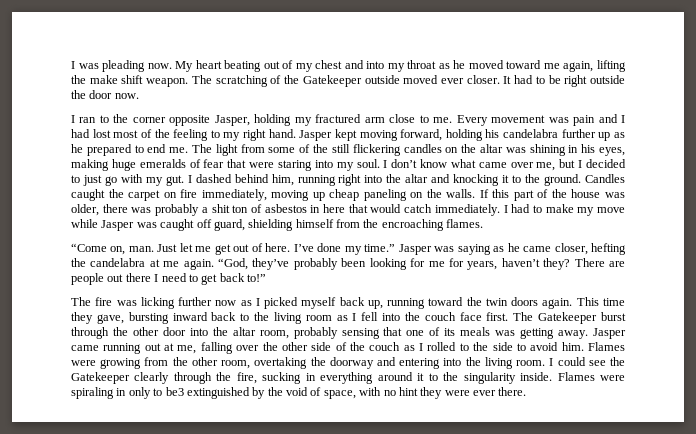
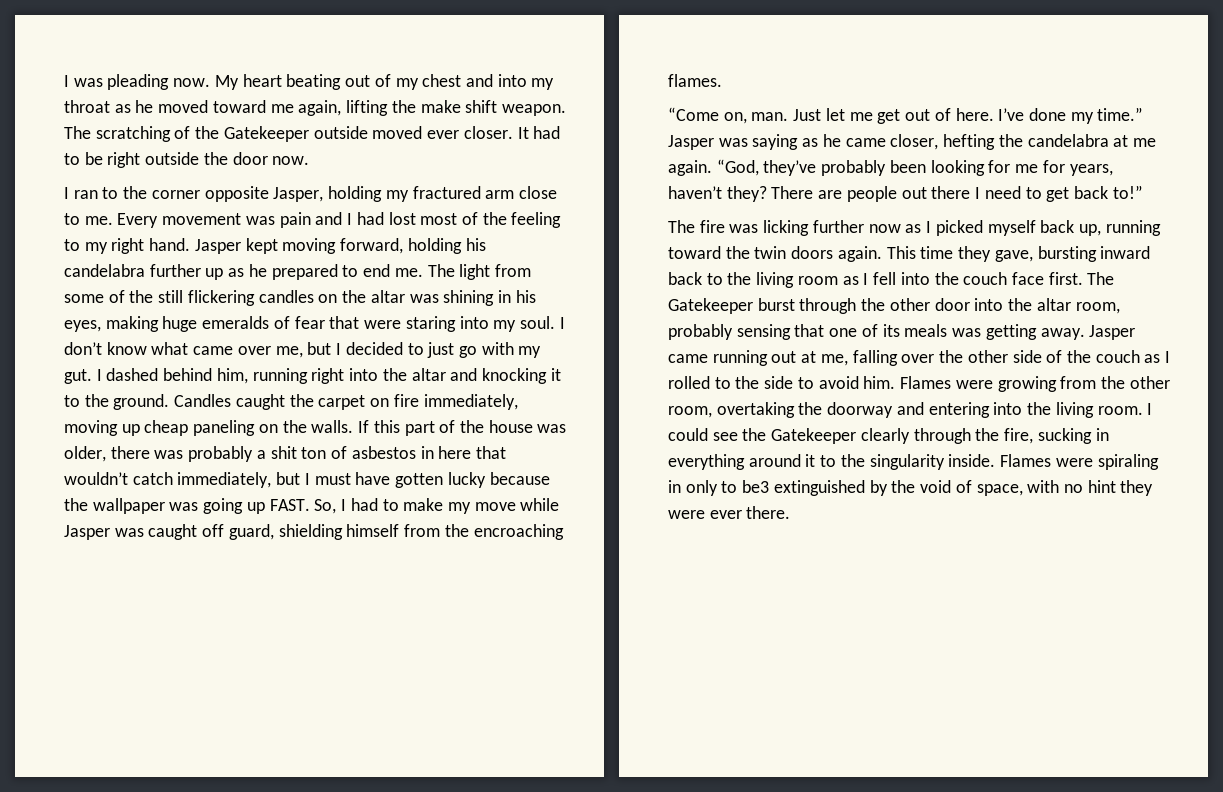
[370,204,500,216] would catch immediately. -> [64,472,550,488] [64,498,337,514] wouldn’t catch immediately, but I must have gotten lucky because the wallpaper was going up FAST. So,

